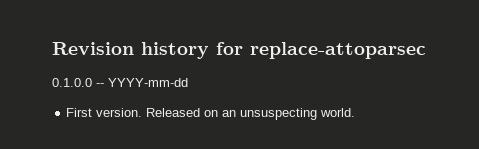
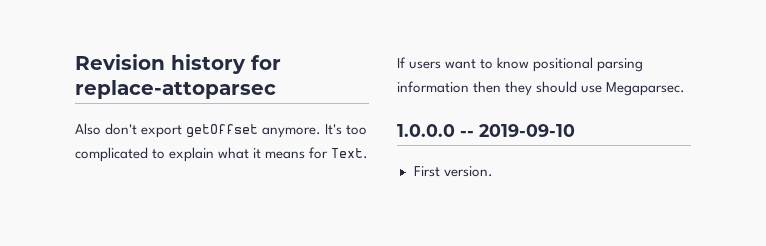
[52,78,188,87] [66,108,356,120] 0.1.0.0 -- YYYY-mm-dd // First version. Released on an unsuspecting world. -> [75,123,368,138] [75,147,369,162] [397,57,644,72] [397,81,686,96] [397,124,575,137] [413,166,493,177] Also don't export getOffset anymore. It's too complicated to explain what it means for Text. If users want to know positional parsing information then they should use Megaparsec. // 1.0.0.0 -- 2019-09-10 // First version.

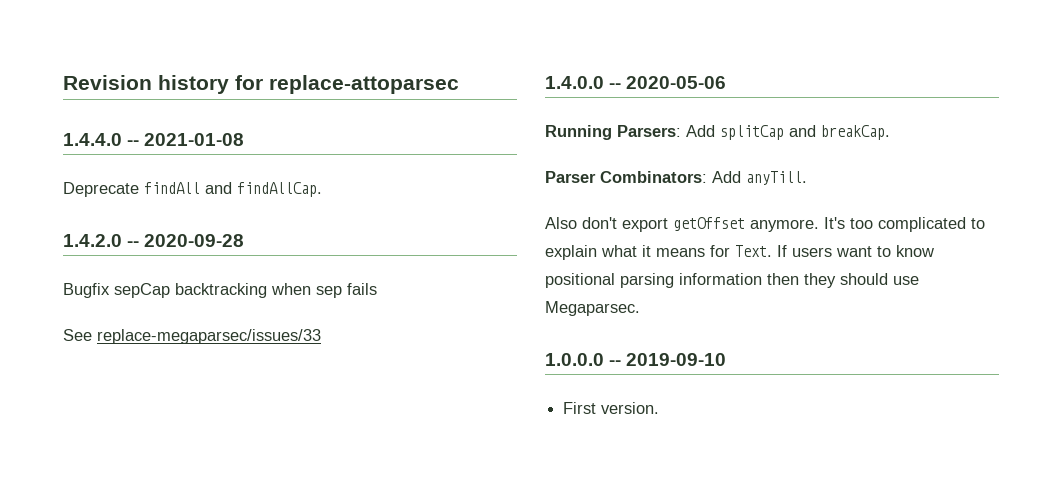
(276, 89) none -> [63,133,245,146] [63,182,322,197] [63,234,245,247] [63,283,377,298] [63,329,321,344] [545,76,727,89] [545,125,890,140] [545,171,807,185] // 1.4.4.0 -- 2021-01-08 // Deprecate findAll and findAllCap. // 1.4.2.0 -- 2020-09-28 // Bugfix sepCap backtracking when sep fails // See replace-megaparsec/issues/33 // 1.4.0.0 -- 2020-05-06 // Running Parsers: Add splitCap and breakCap. // Parser Combinators: Add anyTill.

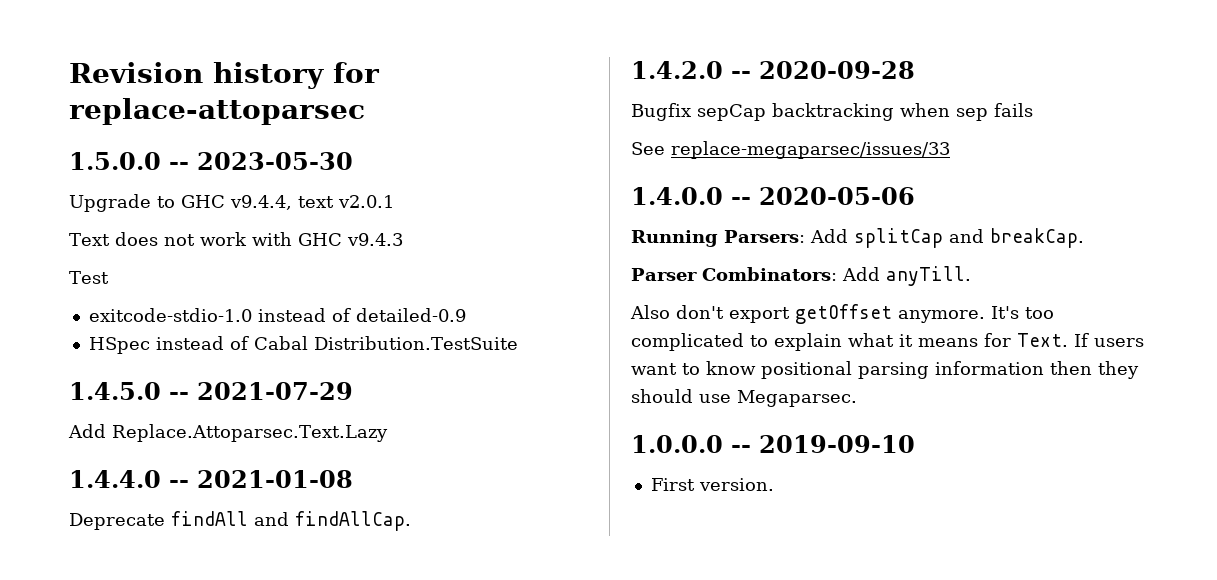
(459, 84) none -> [69,152,353,170] [69,194,394,212] [69,232,403,246] [69,271,109,284] [88,308,466,322] [88,336,518,354] [69,382,353,400] [68,424,388,442] // 1.5.0.0 -- 2023-05-30 // Upgrade to GHC v9.4.4, text v2.0.1 // Text does not work with GHC v9.4.3 // Test // exitcode-stdio-1.0 instead of detailed-0.9 // HSpec instead of Cabal Distribution.TestSuite // 1.4.5.0 -- 2021-07-29 // Add Replace.Attoparsec.Text.Lazy

